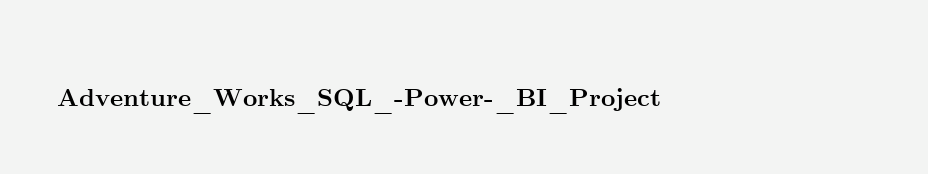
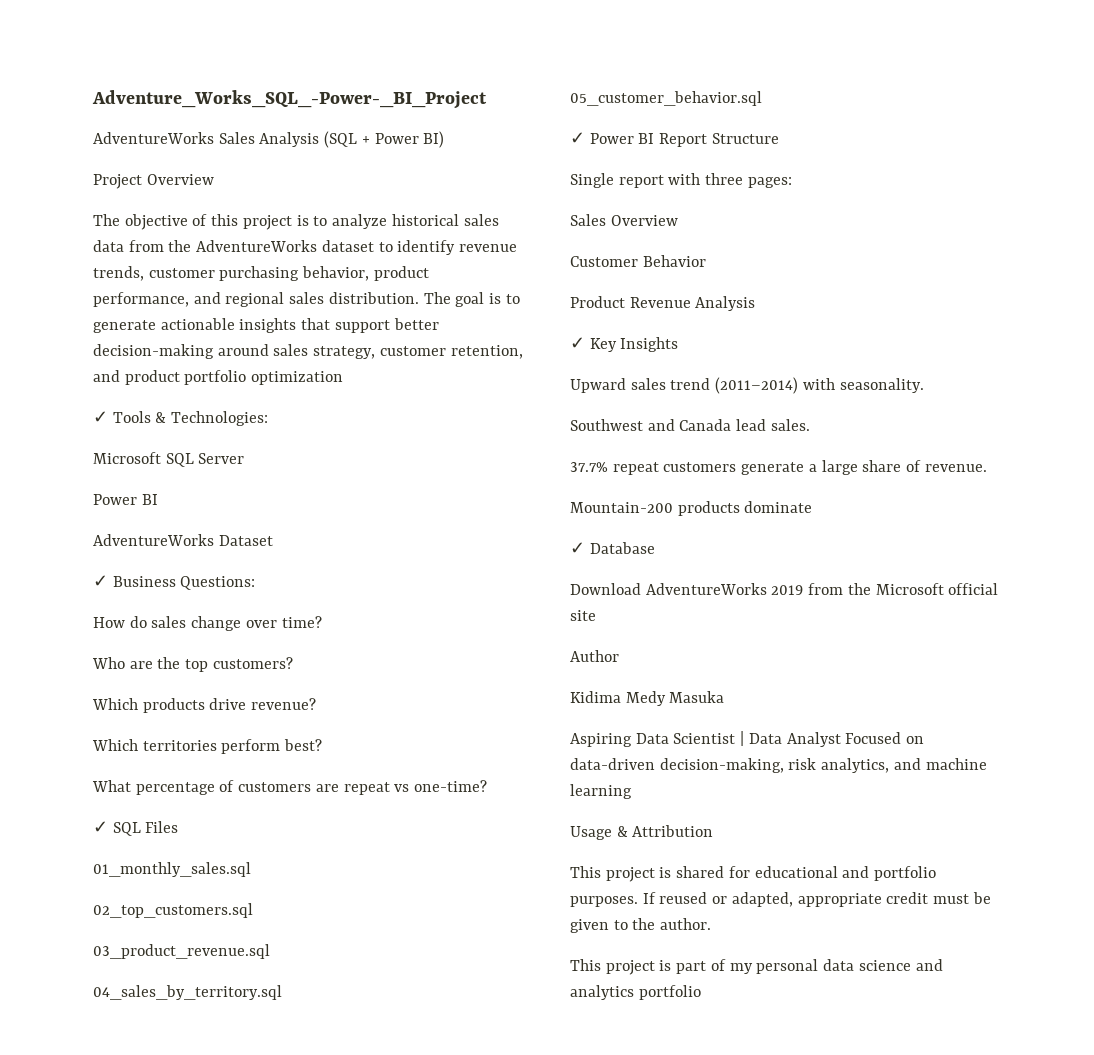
(661, 101) none -> [93,131,445,148] [93,174,214,189] [93,214,499,230] [93,240,518,255] [93,266,429,281] [93,292,520,307] [93,318,439,333] [93,344,523,359] [93,370,344,385] [93,411,269,426] [93,452,245,467] [93,494,158,505] [93,534,273,546] [93,575,256,590] [93,616,322,631] [92,657,293,672] [92,698,317,713] [92,739,323,754] [92,780,488,795] [93,821,179,836] [93,862,251,877] [93,903,253,918] [93,944,270,959] [93,985,282,1000] [570,91,762,106] [570,132,779,147] [570,173,792,188] [570,214,678,226] [570,255,706,267] [570,296,756,311] [570,337,679,352] [570,377,924,394] [570,419,810,431] [570,460,987,475] [570,501,813,516] [570,542,655,554] [570,583,999,595] [570,610,596,621] [570,650,619,662] [570,691,725,706] [570,731,925,747] [570,758,987,773] [570,784,632,799] [570,825,714,840] [570,866,937,882] [570,892,991,907] [570,918,712,933] [570,959,943,975] [570,985,701,1000] // AdventureWorks Sales Analysis (SQL + Power BI) // Project Overview // The objective of this project is to analyze historical sales data from the AdventureWorks dataset to identify revenue trends, customer purchasing behavior, product performance, and regional sales distribution. The goal is to generate actionable insights that support better decision-making around sales strategy, customer retention, and product portfolio optimization // ✓ Tools & Technologies: // Microsoft SQL Server // Power BI // AdventureWorks Dataset // ✓ Business Questions: // How do sales change over time? // Who are the top customers? // Which products drive revenue? // Which territories perform best? // What percentage of customers are repeat vs one-time? // ✓ SQL Files // 01_monthly_sales.sql // 02_top_customers.sql // 03_product_revenue.sql // 04_sales_by_territory.sql // 05_customer_behavior.sql // ✓ Power BI Report Structure // Single report with three pages: // Sales Overview // Customer Behavior // Product Revenue Analysis // ✓ Key Insights // Upward sales trend (2011–2014) with seasonality. // Southwest and Canada lead sales. // 37.7% repeat customers generate a large share of revenue. // Mountain-200 products dominate // ✓ Database // Download AdventureWorks 2019 from the Microsoft official site // Author // Kidima Medy Masuka // Aspiring Data Scientist | Data Analyst Focused on data-driven decision-making, risk analytics, and machine learning // Usage & Attribution // This project is shared for educational and portfolio purposes. If reused or adapted, appropriate credit must be given to the author. // This project is part of my personal data science and analytics portfolio

